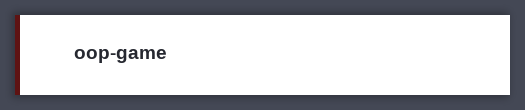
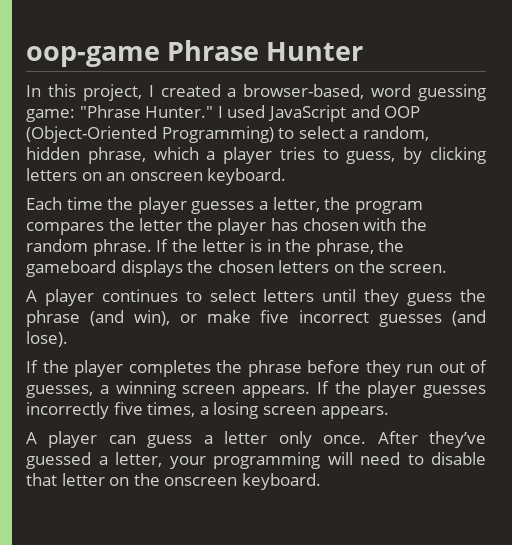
(167, 56) none -> [167,40,364,61] [26,84,486,101] [26,105,421,122] [26,126,429,143] [26,147,486,164] [26,168,287,185] [26,197,423,214] [26,218,427,235] [26,239,405,256] [26,260,448,277] [26,289,487,306] [26,310,486,327] [26,331,68,347] [26,360,487,377] [26,381,486,398] [26,402,389,419] [26,431,487,448] [26,452,486,469] [26,473,321,490] Phrase Hunter // In this project, I created a browser-based, word guessing game: "Phrase Hunter." I used JavaScript and OOP (Object-Oriented Programming) to select a random, hidden phrase, which a player tries to guess, by clicking letters on an onscreen keyboard. // Each time the player guesses a letter, the program compares the letter the player has chosen with the random phrase. If the letter is in the phrase, the gameboard displays the chosen letters on the screen. // A player continues to select letters until they guess the phrase (and win), or make five incorrect guesses (and lose). // If the player completes the phrase before they run out of guesses, a winning screen appears. If the player guesses incorrectly five times, a losing screen appears. // A player can guess a letter only once. After they’ve guessed a letter, your programming will need to disable that letter on the onscreen keyboard.

